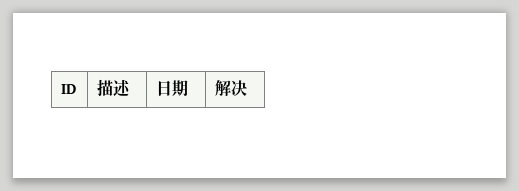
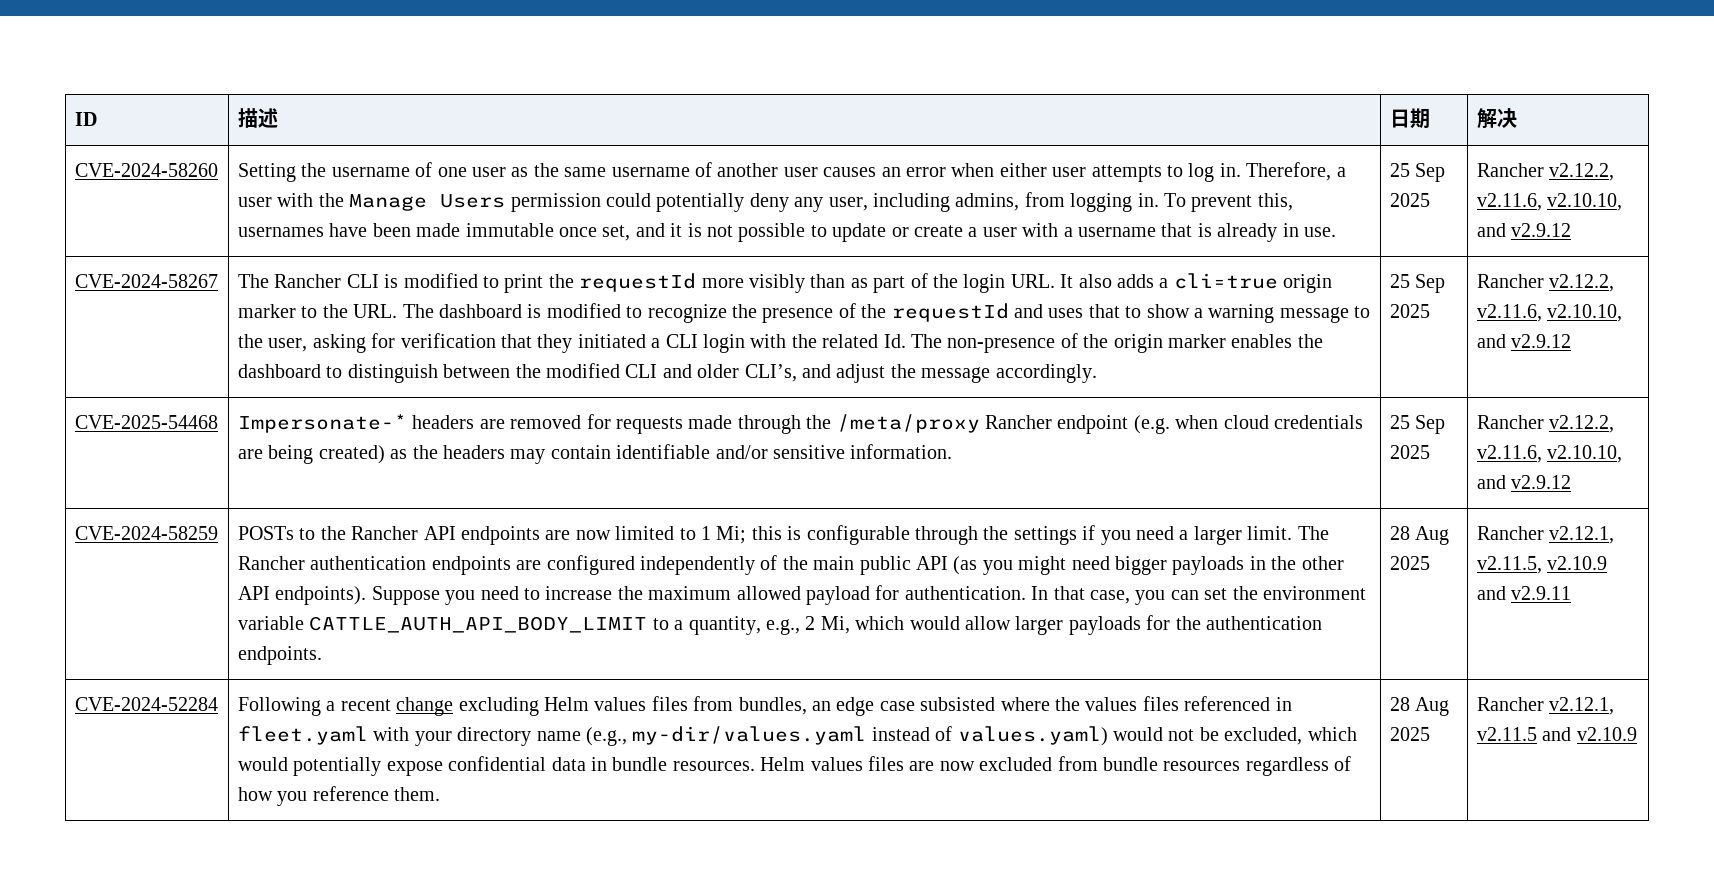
(248, 88) none -> [74,163,218,177] [237,162,1346,182] [237,192,1293,212] [237,223,1336,242] [1389,163,1446,182] [1389,193,1430,207] [1476,163,1615,181] [1476,193,1623,211] [1476,223,1572,237] [74,274,218,288] [237,273,1333,293] [237,303,1371,323] [237,333,1323,353] [237,363,1097,383] [1389,274,1446,293] [1389,304,1430,318] [1476,274,1615,292] [1476,304,1623,322] [1476,334,1572,348] [74,415,218,429] [237,414,1363,434] [237,444,953,464] [1389,415,1446,434] [1389,445,1430,459] [1476,415,1615,433] [1476,445,1623,463] [1476,475,1572,489] [74,526,218,540] [237,525,1329,545] [237,555,1344,575] [237,585,1366,605] [237,615,1322,635] [237,646,322,665] [1389,526,1450,545] [1389,556,1430,570] [1476,526,1615,544] [1476,556,1608,574] [1476,586,1572,600] [74,697,218,711] [237,696,1292,716] [237,726,1357,746] [237,756,1352,776] [237,786,441,806] [1389,697,1450,716] [1389,727,1430,741] [1476,697,1615,715] [1476,727,1637,741] // CVE-2024-58260 | Setting the username of one user as the same username of another user causes an error when either user attempts to log in. Therefore, a user with the Manage Users permission could potentially deny any user, including admins, from logging in. To prevent this, usernames have been made immutable once set, and it is not possible to update or create a user with a username that is already in use. | 25 Sep 2025 | Rancher v2.12.2, v2.11.6, v2.10.10, and v2.9.12 // CVE-2024-58267 | The Rancher CLI is modified to print the requestId more visibly than as part of the login URL. It also adds a cli=true origin marker to the URL. The dashboard is modified to recognize the presence of the requestId and uses that to show a warning message to the user, asking for verification that they initiated a CLI login with the related Id. The non-presence of the origin marker enables the dashboard to distinguish between the modified CLI and older CLI’s, and adjust the message accordingly. | 25 Sep 2025 | Rancher v2.12.2, v2.11.6, v2.10.10, and v2.9.12 // CVE-2025-54468 | Impersonate-* headers are removed for requests made through the /meta/proxy Rancher endpoint (e.g. when cloud credentials are being created) as the headers may contain identifiable and/or sensitive information. | 25 Sep 2025 | Rancher v2.12.2, v2.11.6, v2.10.10, and v2.9.12 // CVE-2024-58259 | POSTs to the Rancher API endpoints are now limited to 1 Mi; this is configurable through the settings if you need a larger limit. The Rancher authentication endpoints are configured independently of the main public API (as you might need bigger payloads in the other API endpoints). Suppose you need to increase the maximum allowed payload for authentication. In that case, you can set the environment variable CATTLE_AUTH_API_BODY_LIMIT to a quantity, e.g., 2 Mi, which would allow larger payloads for the authentication endpoints. | 28 Aug 2025 | Rancher v2.12.1, v2.11.5, v2.10.9 and v2.9.11 // CVE-2024-52284 | Following a recent change excluding Helm values files from bundles, an edge case subsisted where the values files referenced in fleet.yaml with your directory name (e.g., my-dir/values.yaml instead of values.yaml) would not be excluded, which would potentially expose confidential data in bundle resources. Helm values files are now excluded from bundle resources regardless of how you reference them. | 28 Aug 2025 | Rancher v2.12.1, v2.11.5 and v2.10.9

